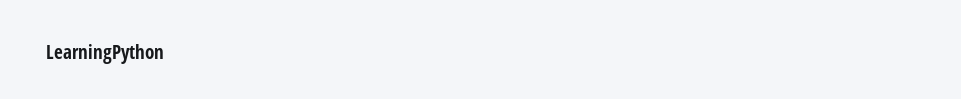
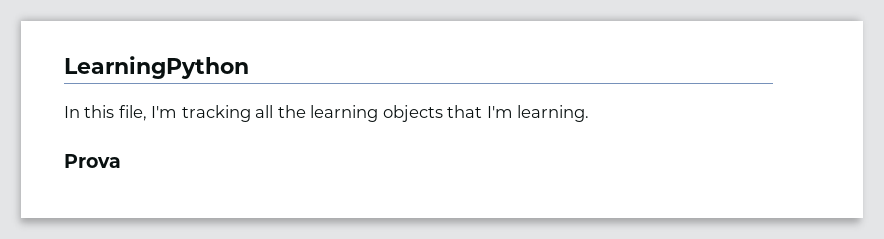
(164, 54) none -> [64,105,590,122] [64,154,121,168] // In this file, I'm tracking all the learning objects that I'm learning. // Prova

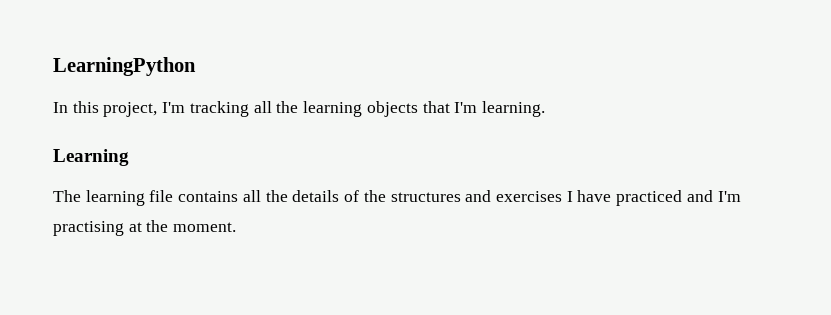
[118,105,147,121] file, -> [103,102,158,117] project,
[64,154,121,168] Prova -> [53,149,129,166] [53,190,741,206] [53,220,237,236] Learning // The learning file contains all the details of the structures and exercises I have practiced and I'm practising at the moment.

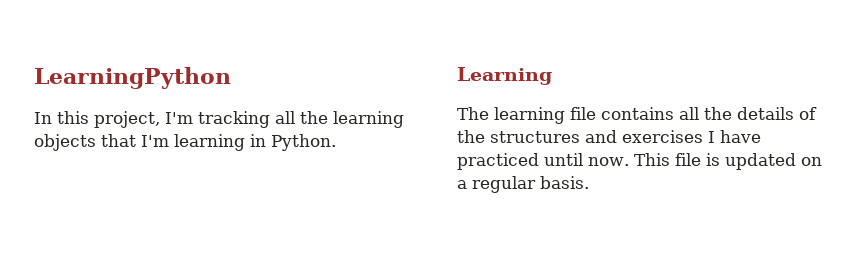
[481,101,545,117] learning. -> [174,134,336,151] learning in Python.
[686,190,741,202] [53,220,237,236] and I'm practising at the moment. -> [544,153,822,170] [457,176,589,193] until now. This file is updated on a regular basis.

